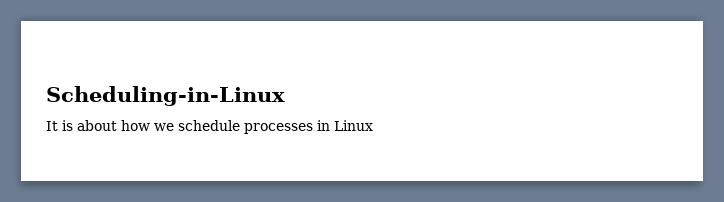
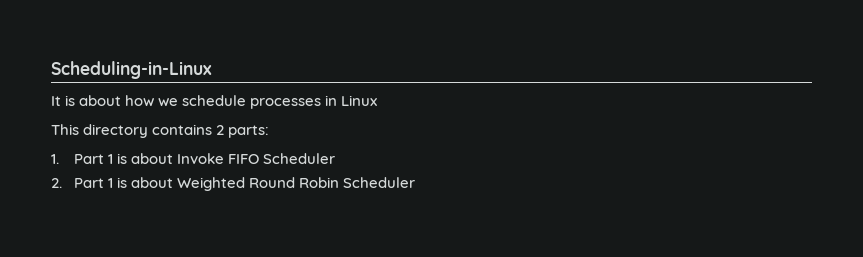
(373, 125) none -> [51,124,270,138] [51,153,336,164] [51,177,416,191] // This directory contains 2 parts: // 1. Part 1 is about Invoke FIFO Scheduler // 2. Part 1 is about Weighted Round Robin Scheduler

